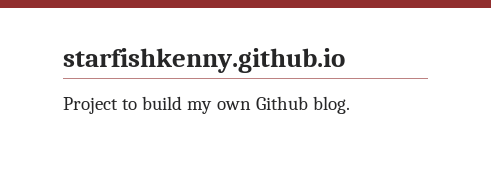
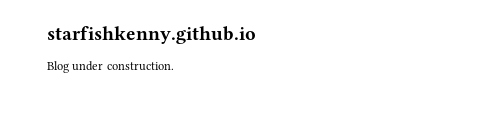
[63,96,350,114] Project to build my own Github blog. -> [47,61,174,73] Blog under construction.

